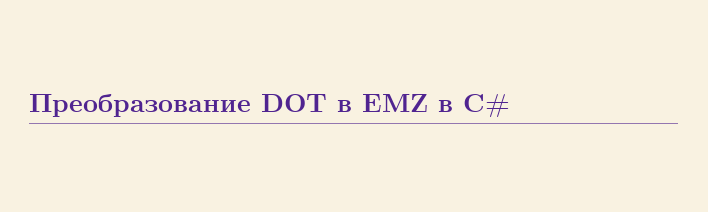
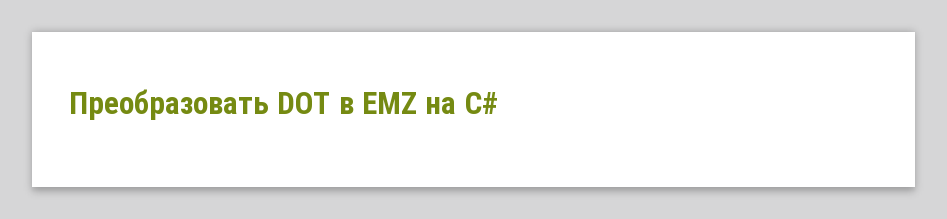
[29,94,251,117] Преобразование -> [69,89,269,120] Преобразовать
[438,100,453,112] в -> [425,97,457,114] на

